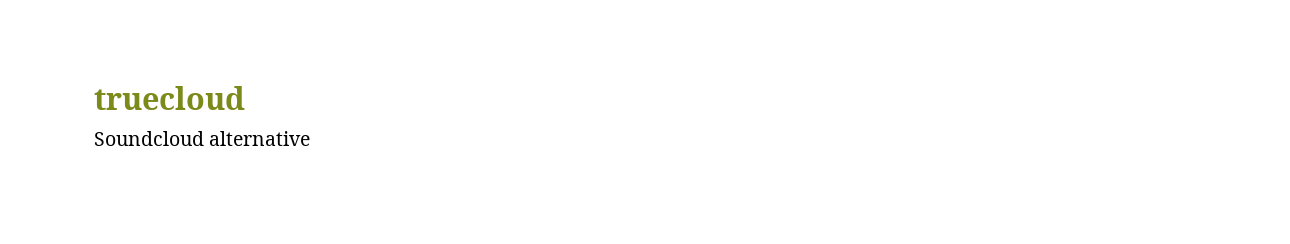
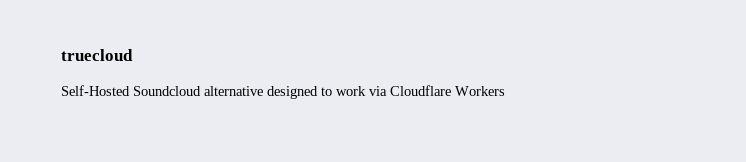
(245, 98) none -> [61,85,130,96] Self-Hosted
(311, 138) none -> [267,85,505,99] designed to work via Cloudflare Workers

